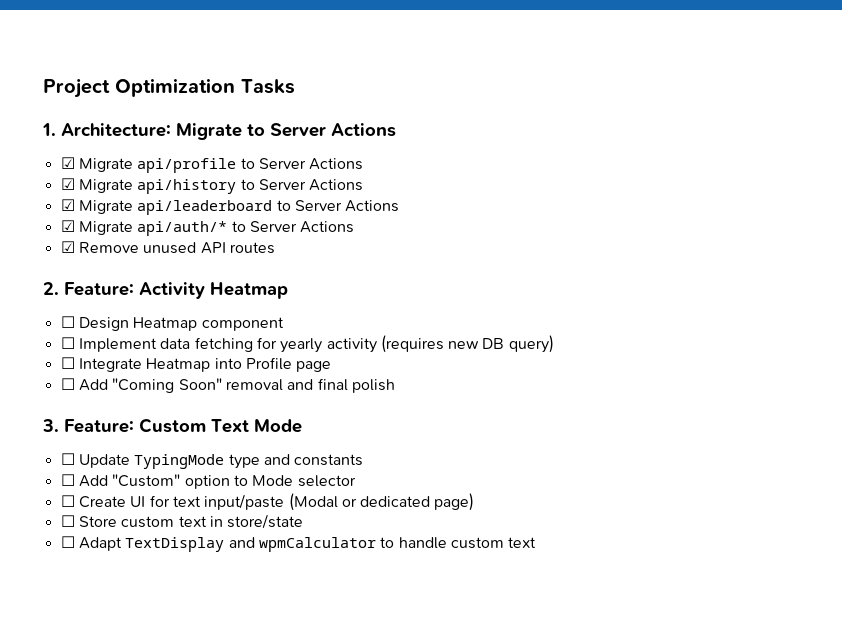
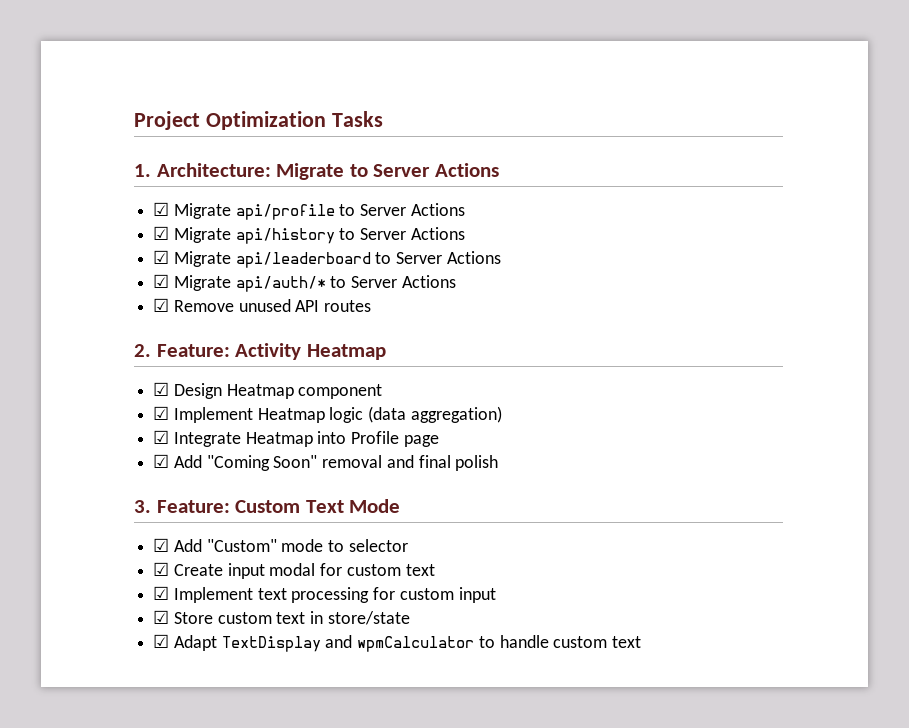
[60,316,75,328] ☐ -> [153,382,170,396] ☑
[60,335,554,353] [60,357,75,369] ☐ Implement data fetching for yearly activity (requires new DB query) // ☐ -> [153,406,502,423] [153,430,170,444] ☑ Implement Heatmap logic (data aggregation) // ☑
[60,378,75,390] ☐ -> [153,454,170,468] ☑
[60,453,364,469] [60,474,356,489] [60,493,475,511] [60,515,75,527] ☐ Update TypingMode type and constants // ☐ Add "Custom" option to Mode selector // ☐ Create UI for text input/paste (Modal or dedicated page) // ☐ -> [153,538,408,552] [153,562,435,579] [153,586,496,603] [153,610,170,624] ☑ Add "Custom" mode to selector // ☑ Create input modal for custom text // ☑ Implement text processing for custom input // ☑
[60,536,75,548] ☐ -> [153,634,170,648] ☑

